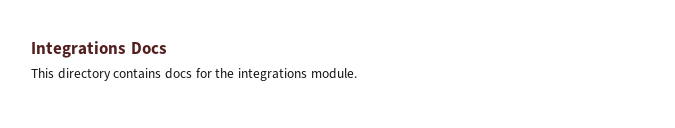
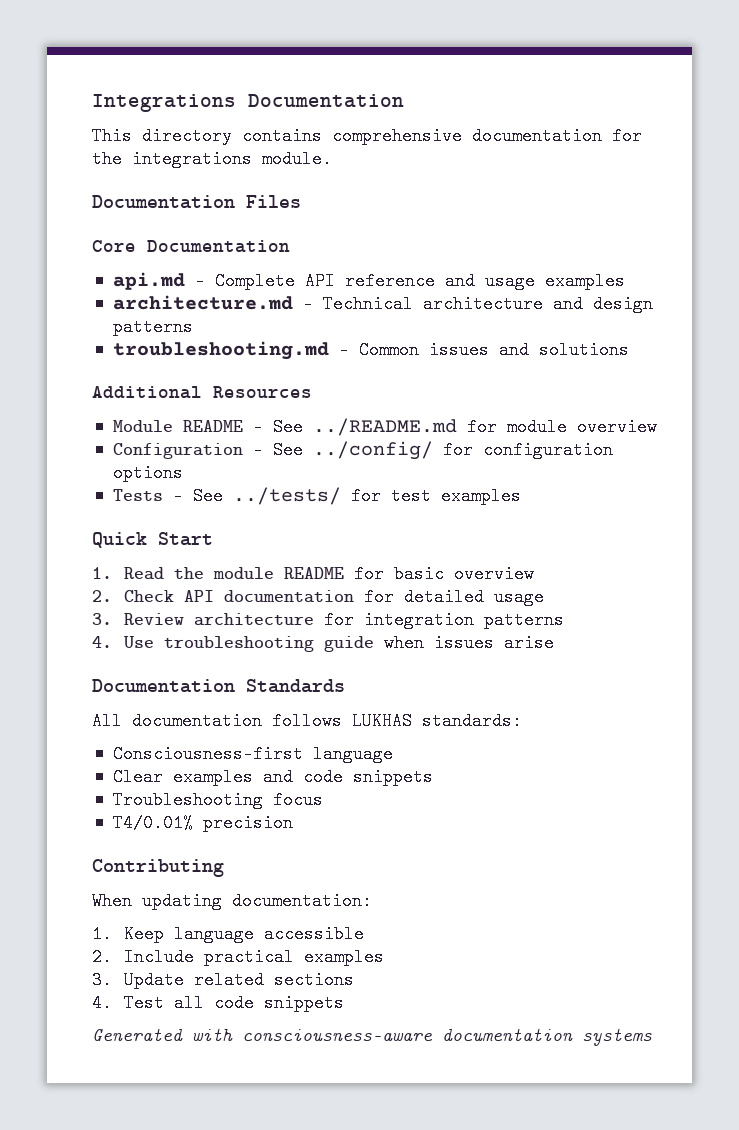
[130,42,167,54] Docs -> [248,94,404,108] Documentation
[164,68,192,79] docs -> [332,127,602,145] comprehensive documentation
(357, 73) none -> [92,195,301,209] [92,240,290,253] [112,272,625,290] [112,295,653,313] [112,318,193,336] [112,341,629,360] [92,386,312,399] [112,418,657,436] [112,441,613,460] [112,464,183,482] [112,487,521,505] [92,532,213,548] [92,565,535,583] [92,588,545,606] [92,611,565,629] [92,634,555,652] [92,679,345,693] [92,712,522,730] [112,745,393,763] [112,768,433,786] [112,791,323,809] [112,814,293,832] [92,859,224,877] [92,892,372,910] [92,925,365,943] [92,948,385,966] [92,971,355,989] [92,994,345,1012] [92,1028,652,1046] // Documentation Files // Core Documentation // api.md - Complete API reference and usage examples // architecture.md - Technical architecture and design patterns // troubleshooting.md - Common issues and solutions // Additional Resources // Module README - See ../README.md for module overview // Configuration - See ../config/ for configuration options // Tests - See ../tests/ for test examples // Quick Start // 1. Read the module README for basic overview // 2. Check API documentation for detailed usage // 3. Review architecture for integration patterns // 4. Use troubleshooting guide when issues arise // Documentation Standards // All documentation follows LUKHAS standards: // Consciousness-first language // Clear examples and code snippets // Troubleshooting focus // T4/0.01% precision // Contributing // When updating documentation: // 1. Keep language accessible // 2. Include practical examples // 3. Update related sections // 4. Test all code snippets // Generated with consciousness-aware documentation systems

